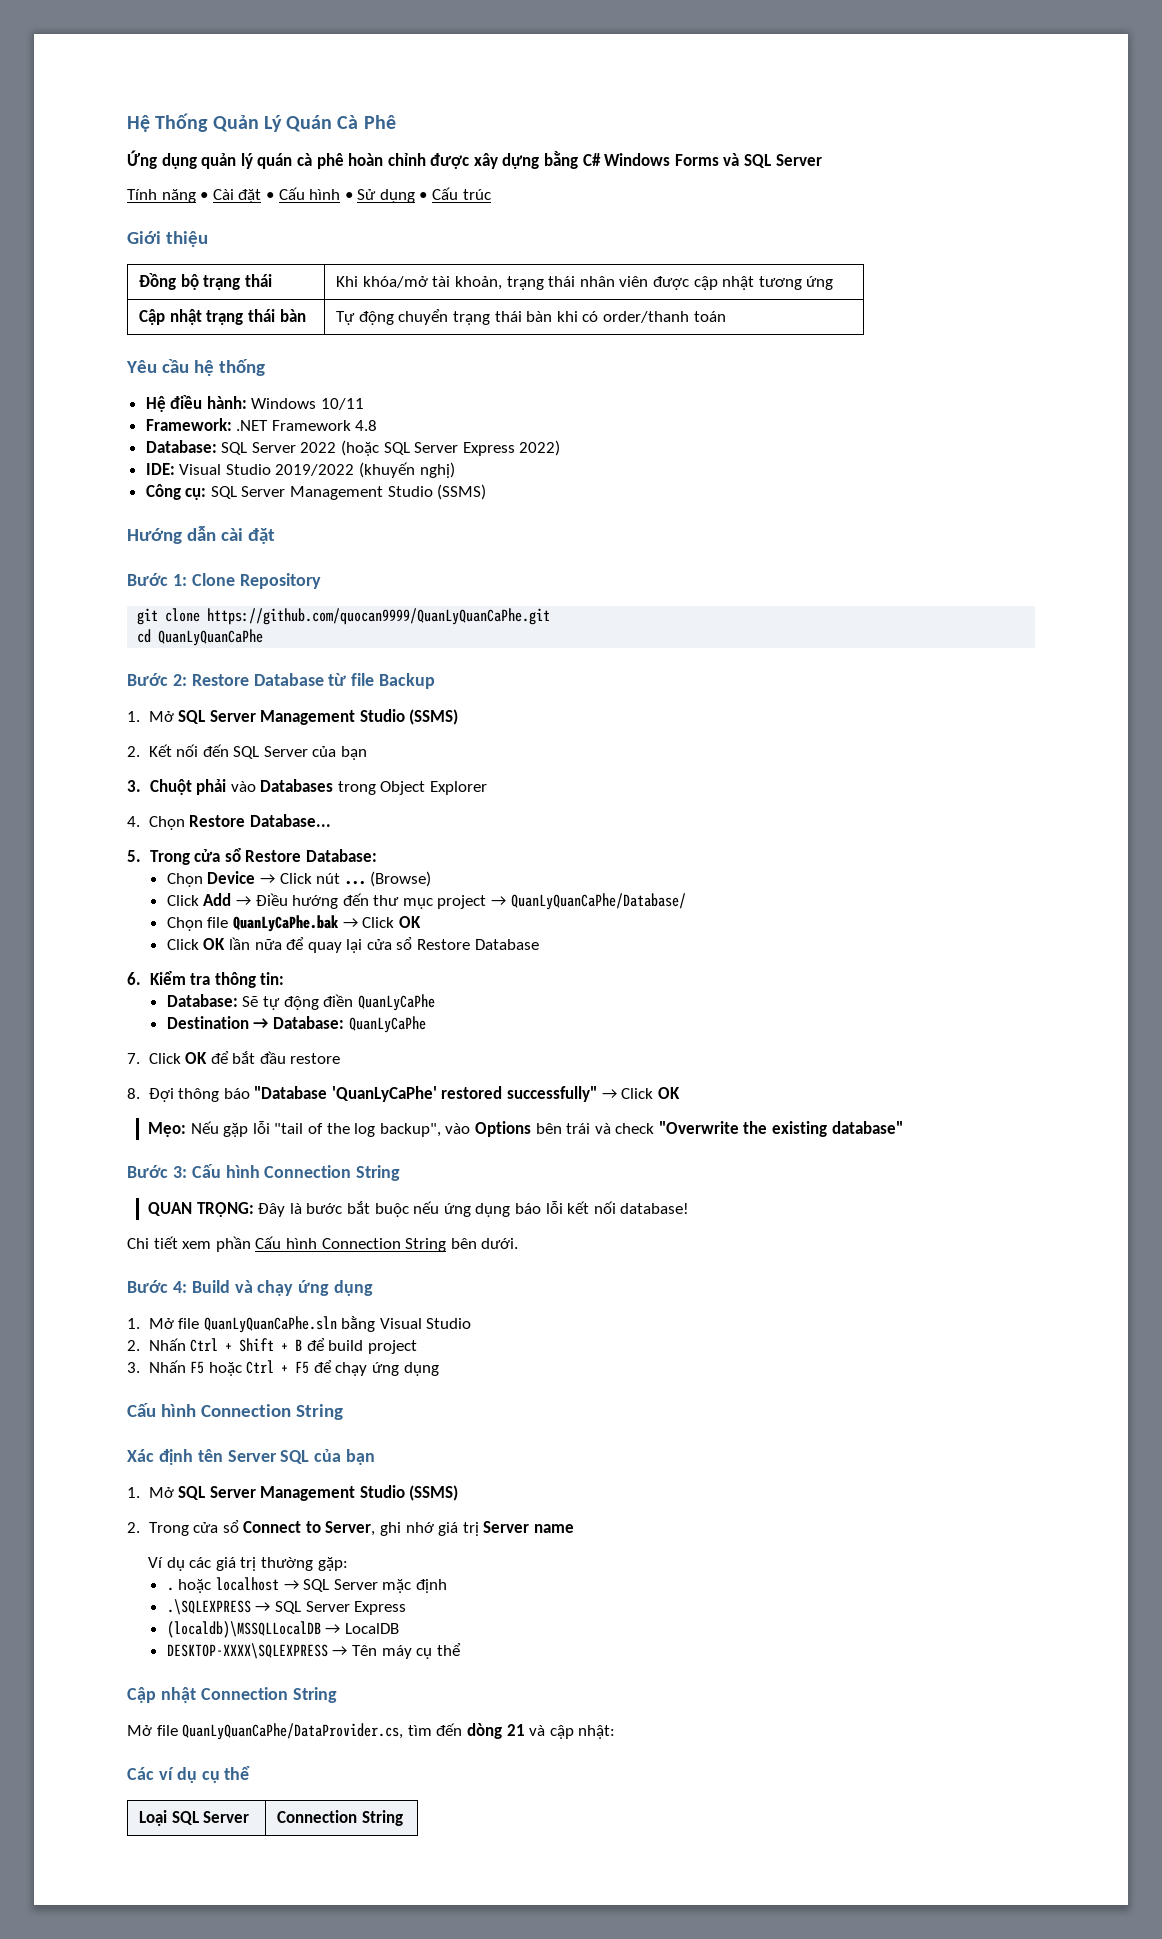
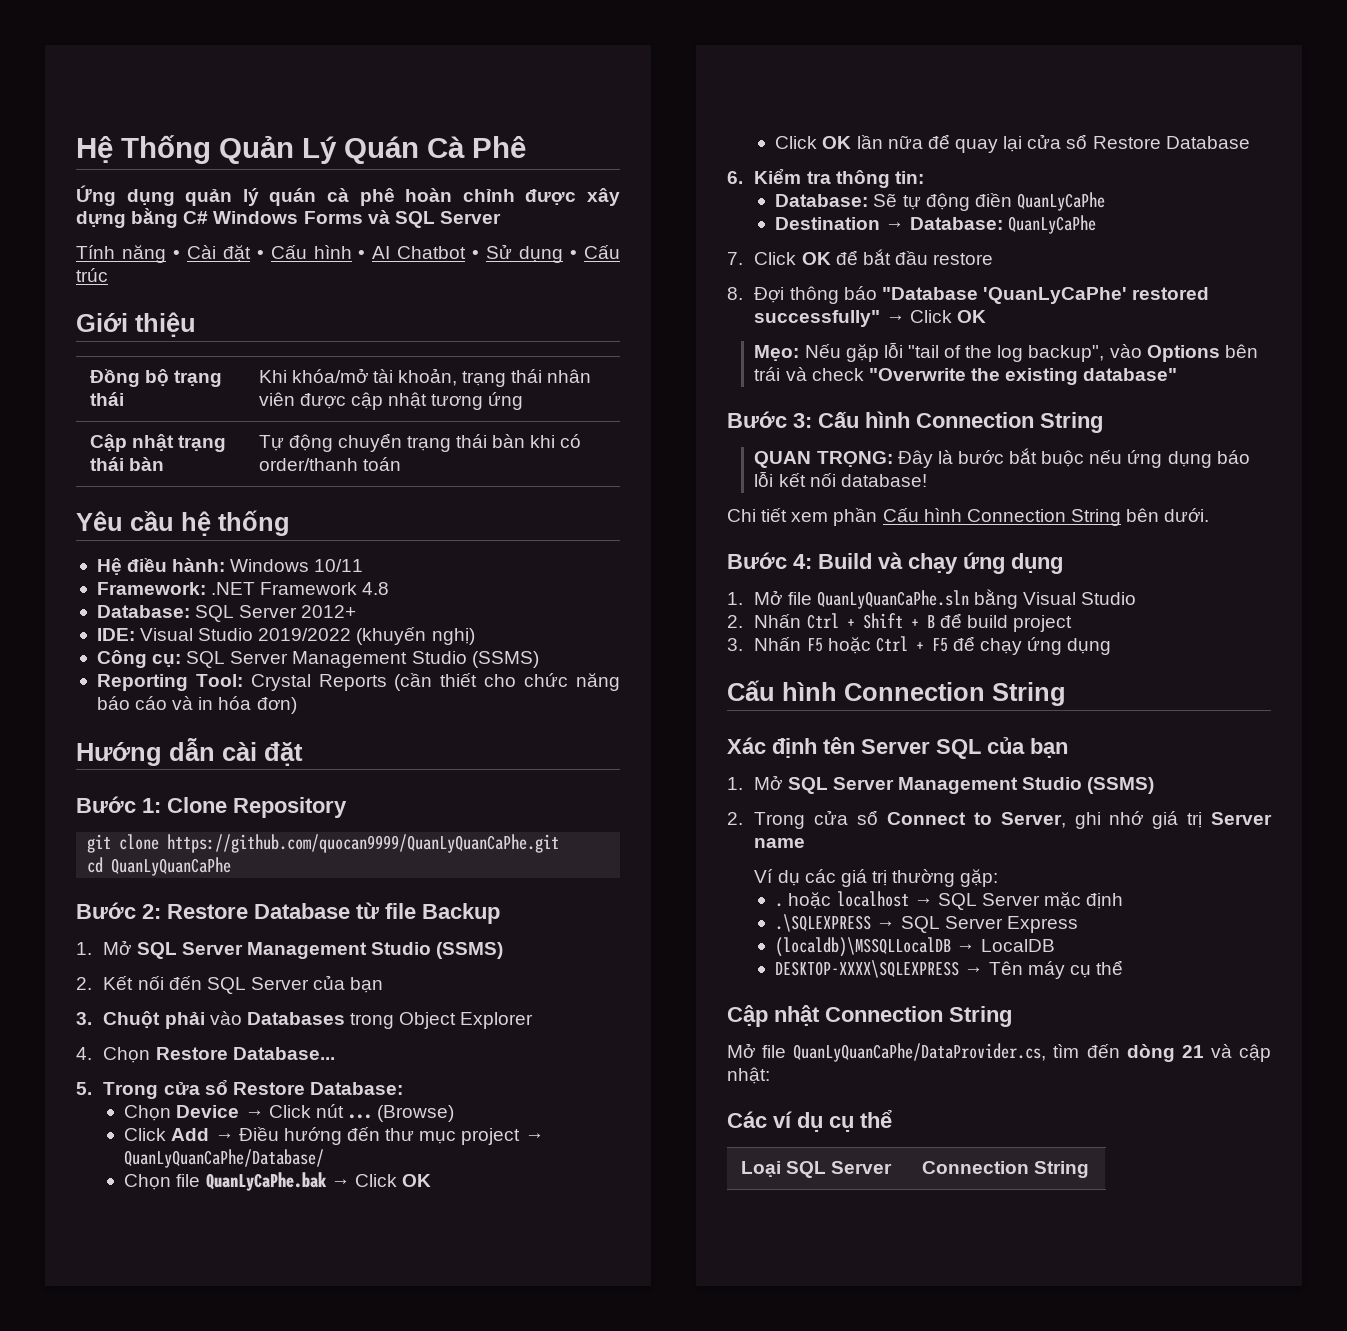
(353, 196) none -> [372,246,480,259] AI Chatbot •
[300,440,561,456] 2022 (hoặc SQL Server Express 2022) -> [301,605,357,618] 2012+
(487, 492) none -> [96,673,620,691] [96,696,297,714] // Reporting Tool: Crystal Reports (cần thiết cho chức năng báo cáo và in hóa đơn)

